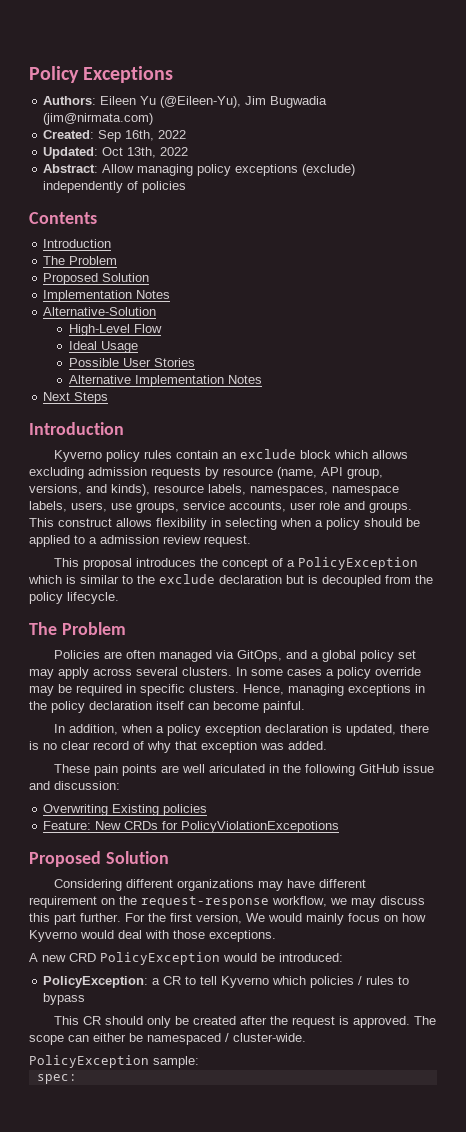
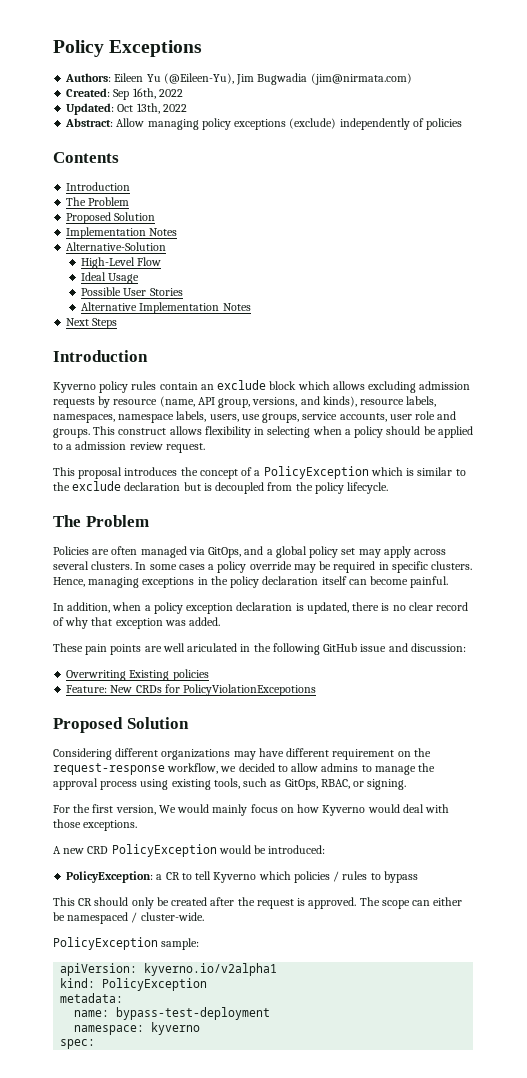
[351,896,425,908] [29,913,121,925] may discuss this part further. -> [238,763,436,775] [53,778,407,790] decided to allow admins to manage the approval process using existing tools, such as GitOps, RBAC, or signing. //
(199, 1062) none -> [60,963,278,976] [60,978,208,991] [60,993,124,1003] [74,1007,271,1020] [74,1022,201,1035] // apiVersion: kyverno.io/v2alpha1 // kind: PolicyException // metadata: // name: bypass-test-deployment // namespace: kyverno

